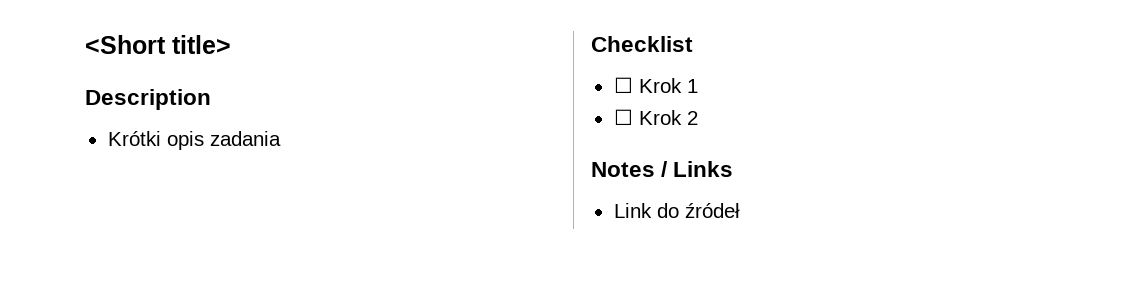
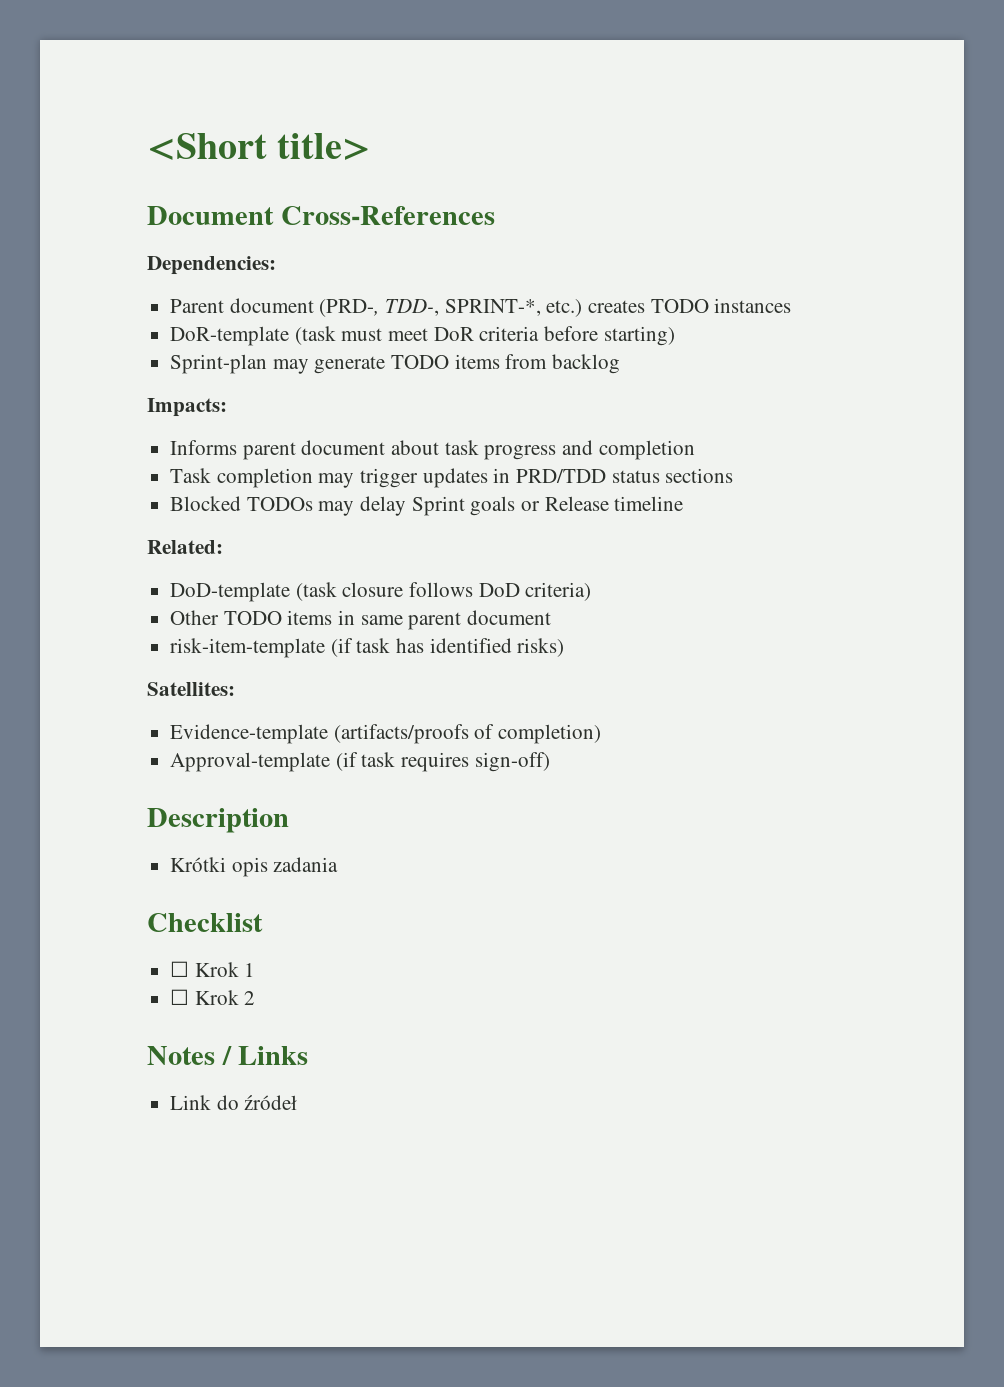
(231, 44) none -> [147,206,495,225] [147,256,276,275] [170,298,792,317] [170,326,675,346] [170,354,621,374] [147,398,227,417] [170,440,695,460] [170,468,734,488] [170,496,684,516] [147,540,223,554] [170,582,592,602] [170,610,552,630] [170,638,565,658] [147,682,235,696] [170,724,602,744] [170,752,550,772] // Document Cross-References // Dependencies: // Parent document (PRD-, TDD-, SPRINT-*, etc.) creates TODO instances // DoR-template (task must meet DoR criteria before starting) // Sprint-plan may generate TODO items from backlog // Impacts: // Informs parent document about task progress and completion // Task completion may trigger updates in PRD/TDD status sections // Blocked TODOs may delay Sprint goals or Release timeline // Related: // DoD-template (task closure follows DoD criteria) // Other TODO items in same parent document // risk-item-template (if task has identified risks) // Satellites: // Evidence-template (artifacts/proofs of completion) // Approval-template (if task requires sign-off)

